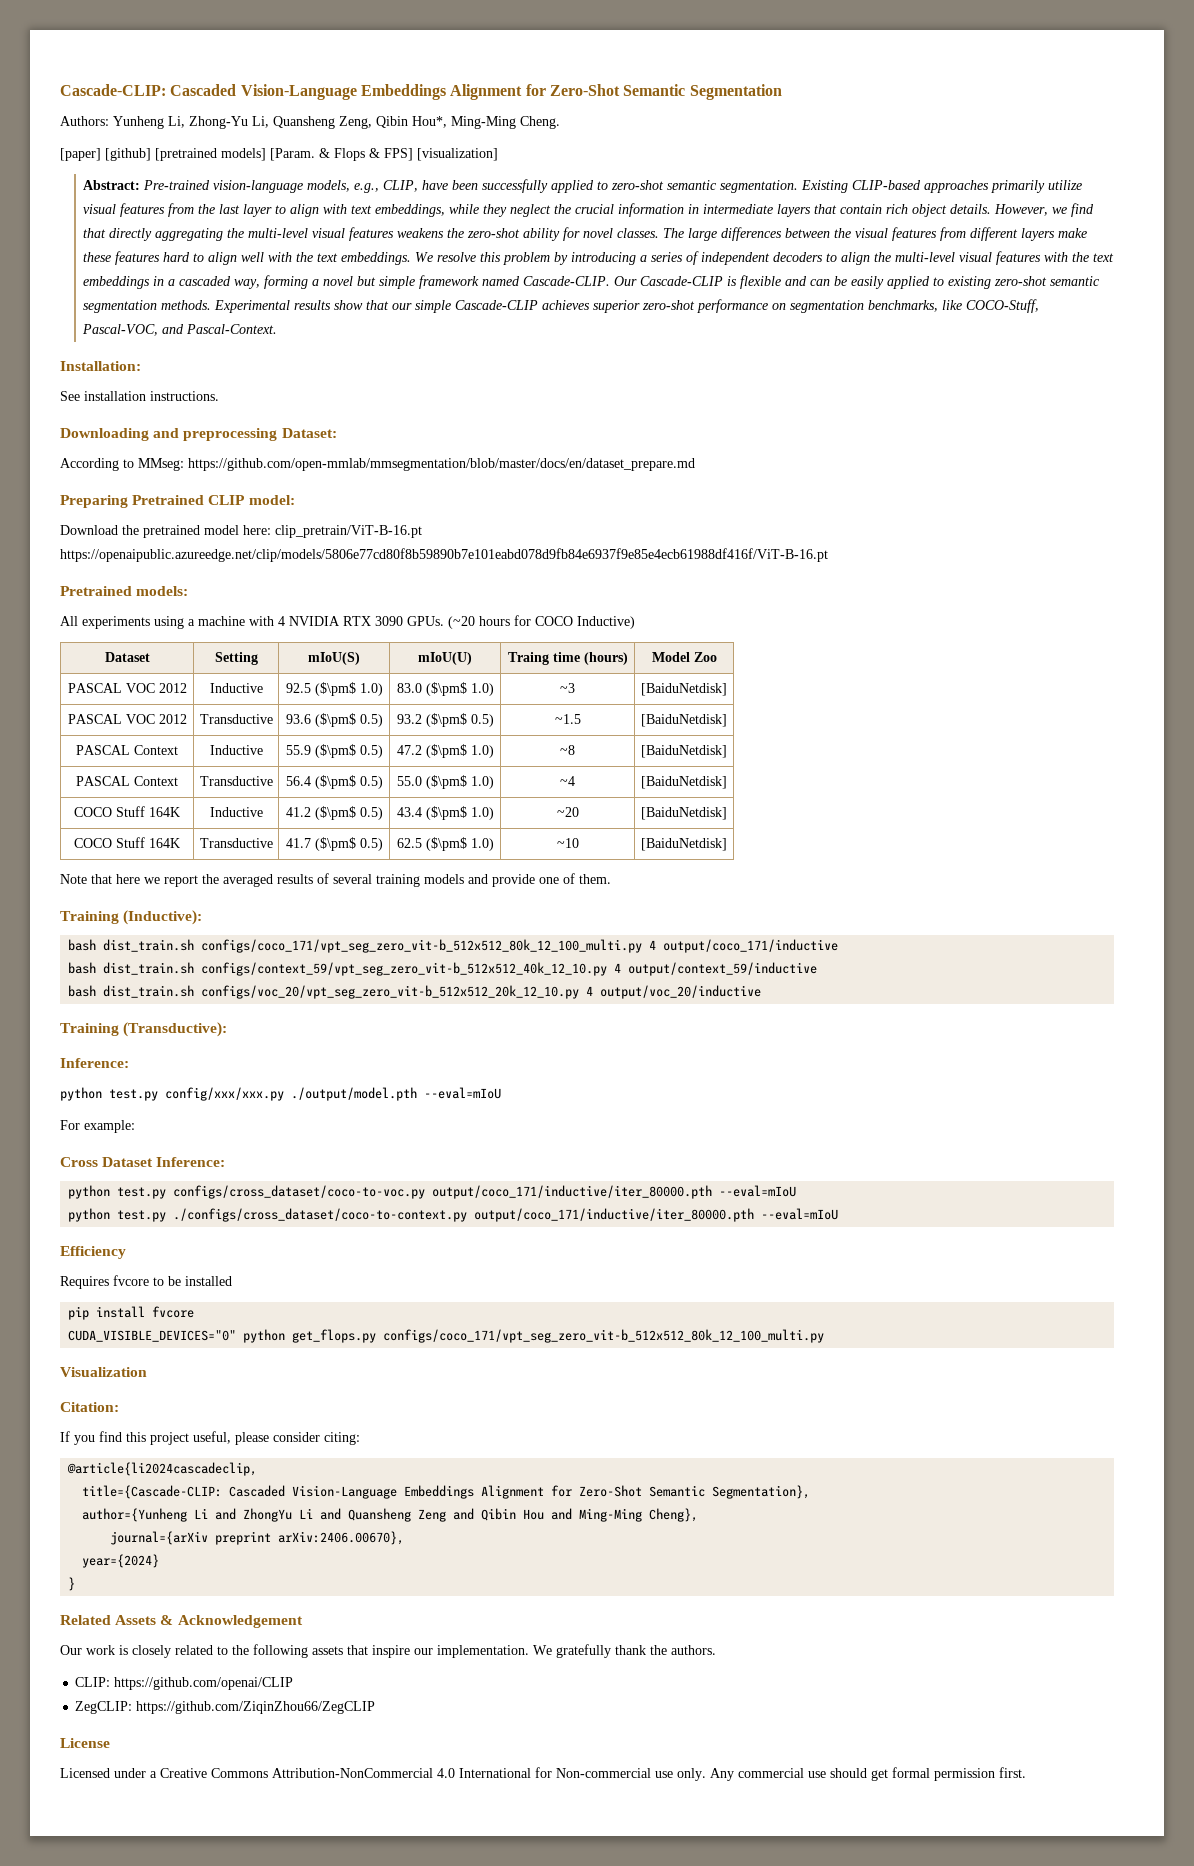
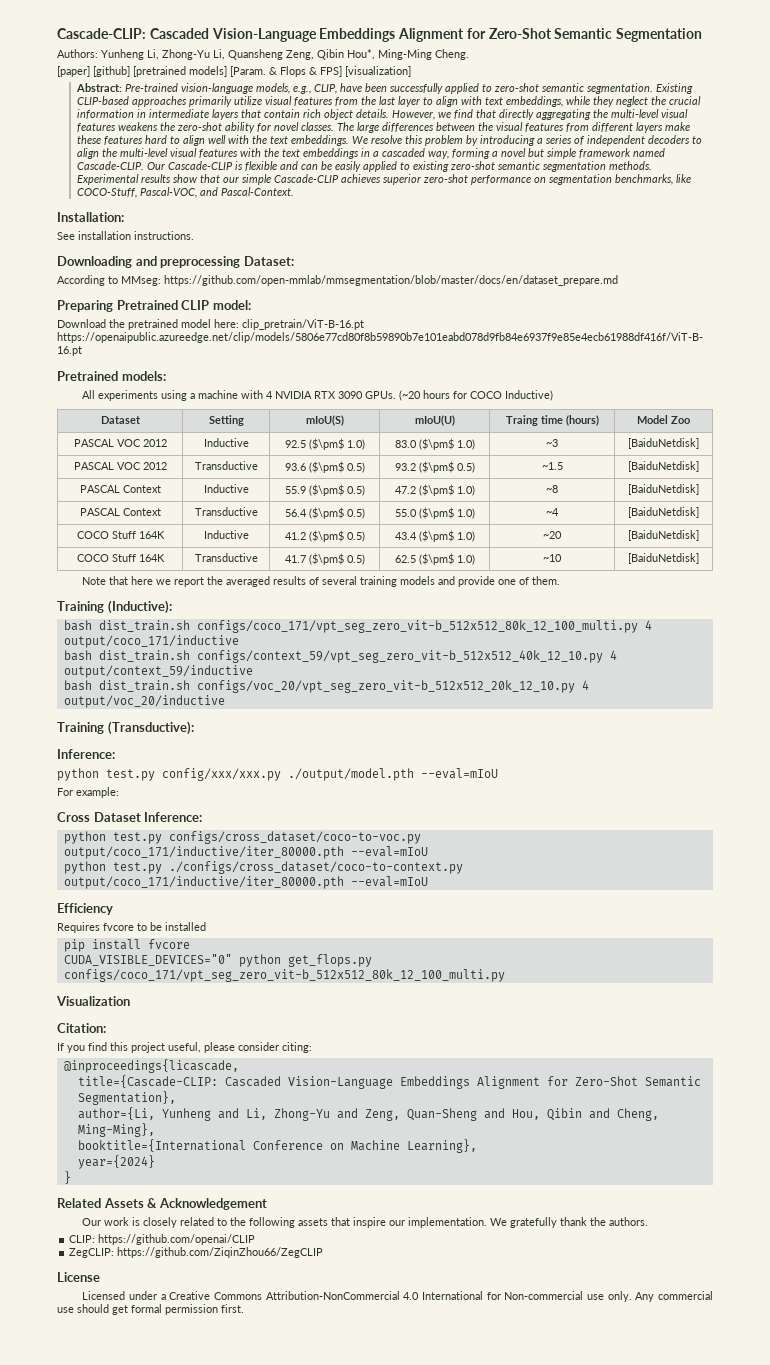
[67,1462,258,1476] @article{li2024cascadeclip, -> [63,1059,239,1073] @inproceedings{licascade,
[82,1508,699,1522] [110,1531,405,1545] author={Yunheng Li and ZhongYu Li and Quansheng Zeng and Qibin Hou and Ming-Ming Cheng}, // journal={arXiv preprint arXiv:2406.00670}, -> [77,1107,659,1121] [77,1123,155,1137] [77,1139,477,1153] author={Li, Yunheng and Li, Zhong-Yu and Zeng, Quan-Sheng and Hou, Qibin and Cheng, Ming-Ming}, // booktitle={International Conference on Machine Learning},

